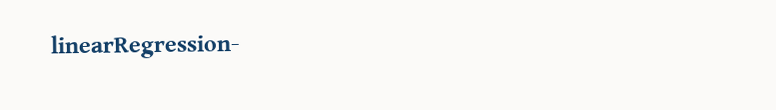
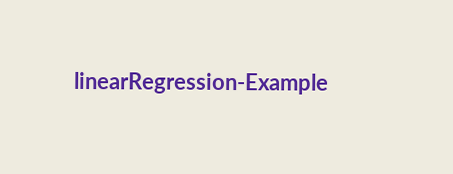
[50,32,241,60] linearRegression- -> [73,71,329,95] linearRegression-Example

